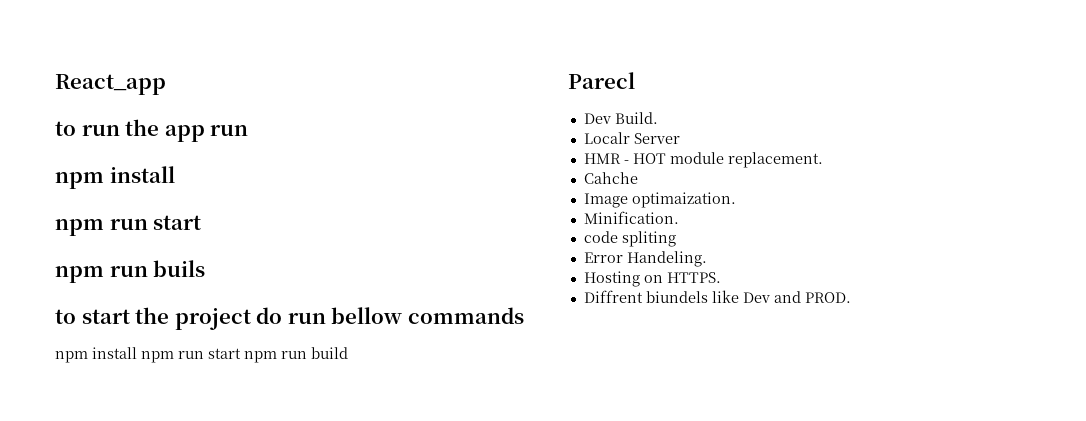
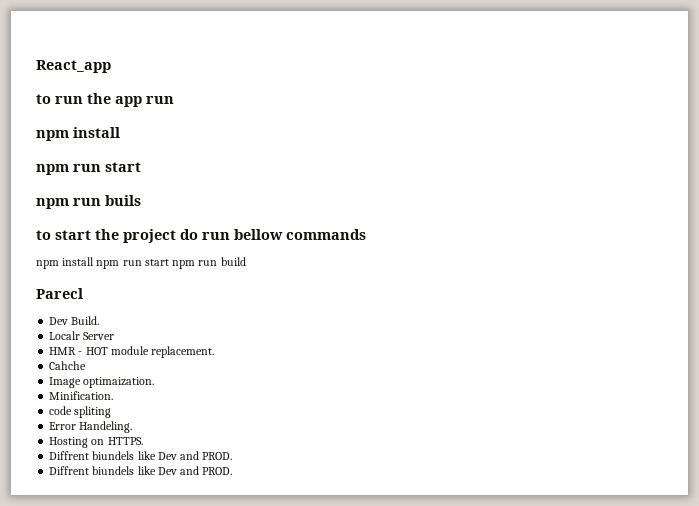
(851, 297) none -> [49,466,233,475] // Diffrent biundels like Dev and PROD.

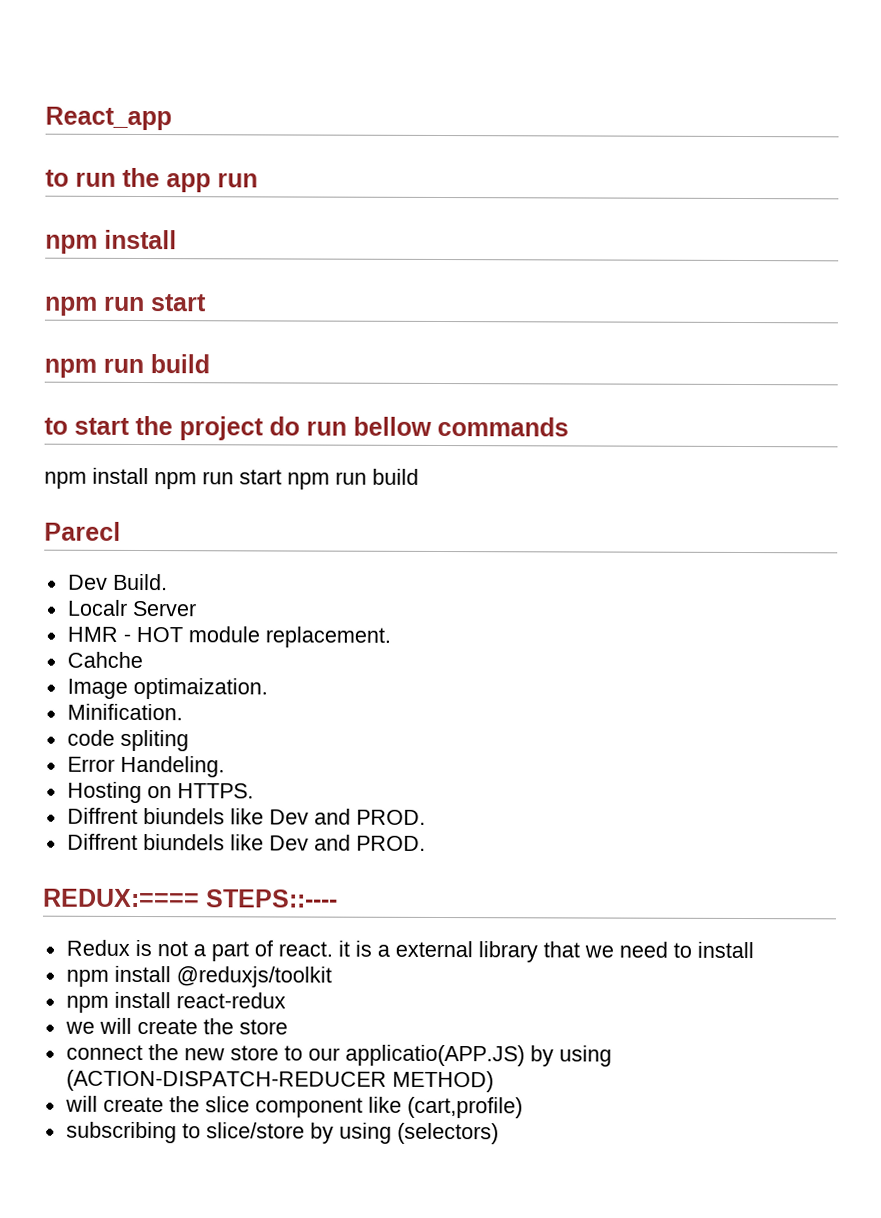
[105,195,141,206] buils -> [150,354,210,374] build
(233, 471) none -> [43,888,338,908] [65,939,754,963] [65,965,332,988] [65,991,286,1013] [64,1017,288,1035] [65,1044,612,1067] [65,1069,494,1093] [64,1095,523,1119] [65,1121,499,1145] // REDUX:==== STEPS::---- // Redux is not a part of react. it is a external library that we need to install // npm install @reduxjs/toolkit // npm install react-redux // we will create the store // connect the new store to our applicatio(APP.JS) by using (ACTION-DISPATCH-REDUCER METHOD) // will create the slice component like (cart,profile) // subscribing to slice/store by using (selectors)

